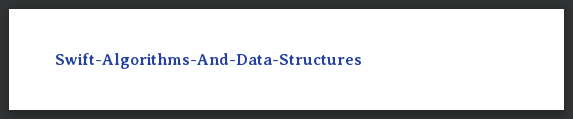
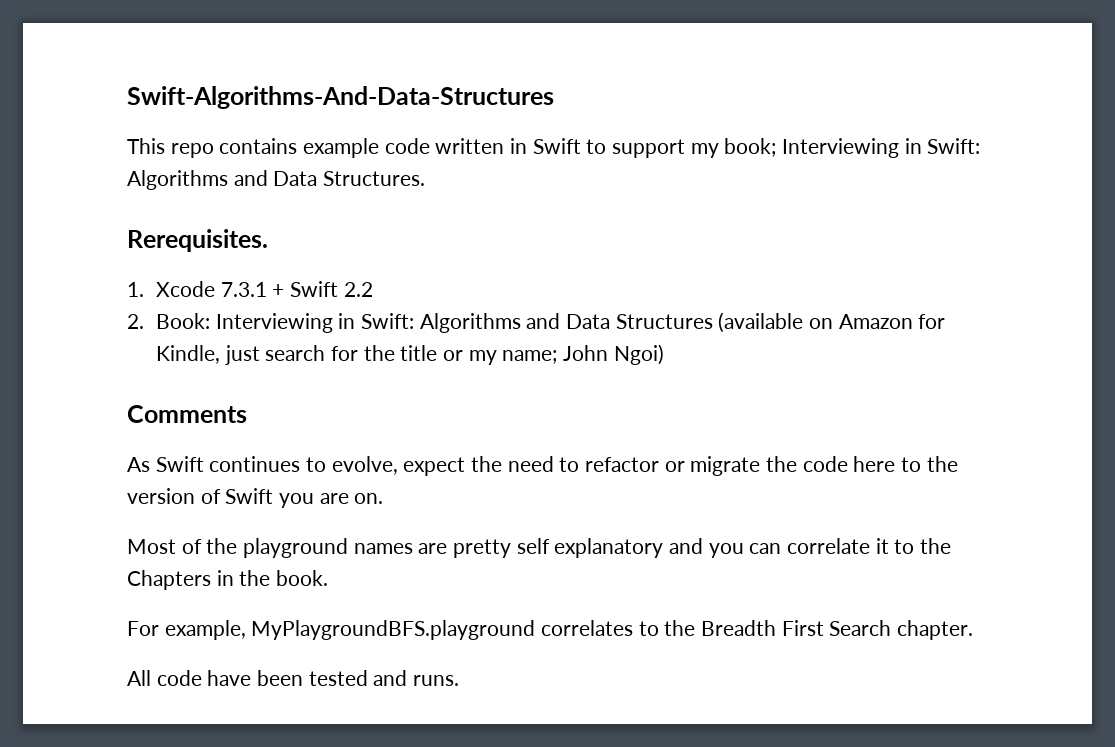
(362, 61) none -> [127,138,981,158] [127,170,426,190] [127,229,268,252] [127,281,373,297] [127,312,946,333] [156,344,664,365] [127,405,247,423] [127,456,958,476] [127,488,384,508] [127,538,952,558] [127,570,329,590] [127,620,974,640] [127,670,460,686] // This repo contains example code written in Swift to support my book; Interviewing in Swift: Algorithms and Data Structures. // Rerequisites. // 1. Xcode 7.3.1 + Swift 2.2 // 2. Book: Interviewing in Swift: Algorithms and Data Structures (available on Amazon for Kindle, just search for the title or my name; John Ngoi) // Comments // As Swift continues to evolve, expect the need to refactor or migrate the code here to the version of Swift you are on. // Most of the playground names are pretty self explanatory and you can correlate it to the Chapters in the book. // For example, MyPlaygroundBFS.playground correlates to the Breadth First Search chapter. // All code have been tested and runs.

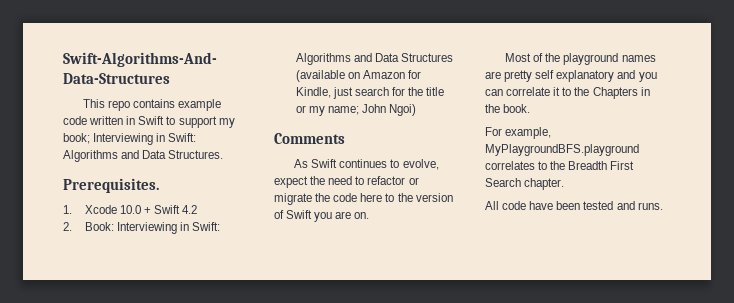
[127,229,268,252] Rerequisites. -> [63,178,159,193] Prerequisites.
[220,282,267,297] 7.3.1 -> [119,205,141,214] 10.0
[343,282,373,297] 2.2 -> [182,205,198,214] 4.2

